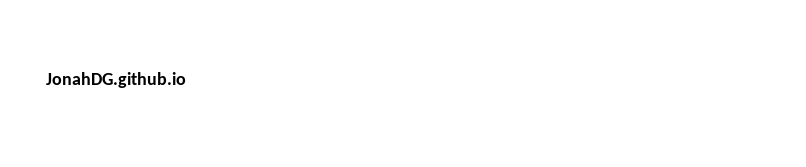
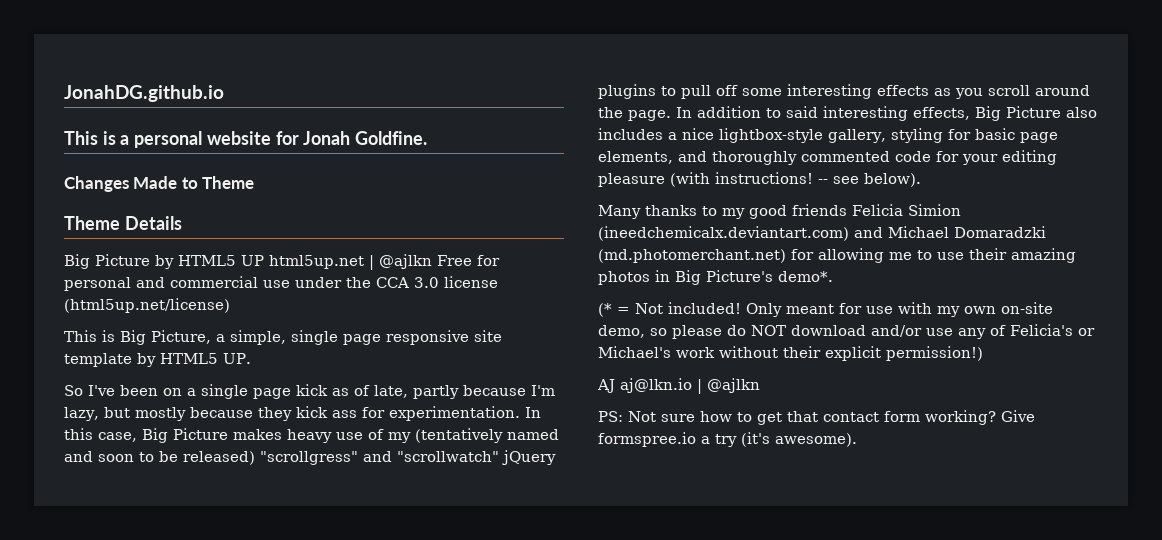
(186, 80) none -> [64,131,428,148] [64,176,255,192] [64,216,182,230] [64,254,500,270] [64,276,498,291] [64,298,230,313] [64,330,502,345] [64,353,251,367] [64,384,555,399] [64,406,541,421] [64,428,559,443] [64,450,556,465] [598,84,1090,99] [598,106,1097,121] [598,128,1058,143] [598,150,1057,165] [598,172,921,187] [598,204,961,219] [598,226,1046,241] [598,248,1076,263] [598,270,833,285] [598,302,1053,317] [598,324,1095,339] [598,346,983,361] [597,378,760,394] [598,410,1035,425] [598,432,857,447] // This is a personal website for Jonah Goldfine. // Changes Made to Theme // Theme Details // Big Picture by HTML5 UP html5up.net | @ajlkn Free for personal and commercial use under the CCA 3.0 license (html5up.net/license) // This is Big Picture, a simple, single page responsive site template by HTML5 UP. // So I've been on a single page kick as of late, partly because I'm lazy, but mostly because they kick ass for experimentation. In this case, Big Picture makes heavy use of my (tentatively named and soon to be released) "scrollgress" and "scrollwatch" jQuery plugins to pull off some interesting effects as you scroll around the page. In addition to said interesting effects, Big Picture also includes a nice lightbox-style gallery, styling for basic page elements, and thoroughly commented code for your editing pleasure (with instructions! -- see below). // Many thanks to my good friends Felicia Simion (ineedchemicalx.deviantart.com) and Michael Domaradzki (md.photomerchant.net) for allowing me to use their amazing photos in Big Picture's demo*. // (* = Not included! Only meant for use with my own on-site demo, so please do NOT download and/or use any of Felicia's or Michael's work without their explicit permission!) // AJ aj@lkn.io | @ajlkn // PS: Not sure how to get that contact form working? Give formspree.io a try (it's awesome).

